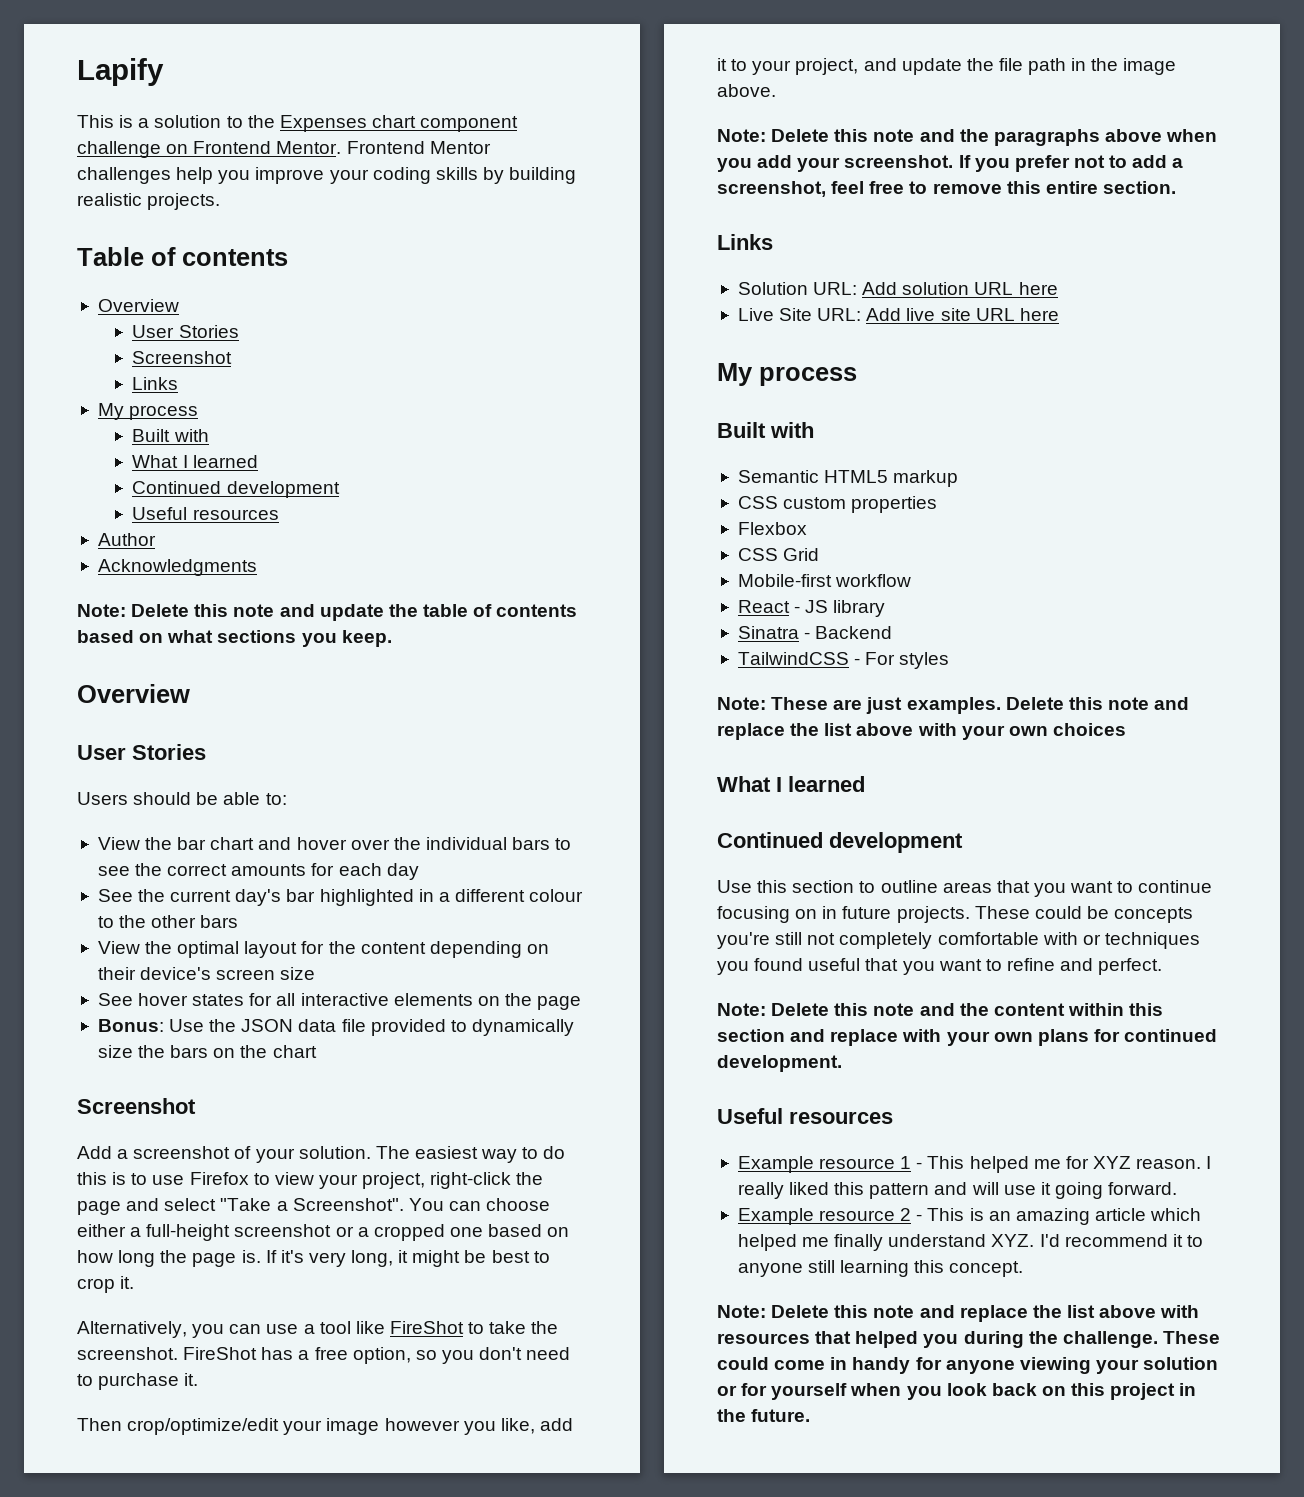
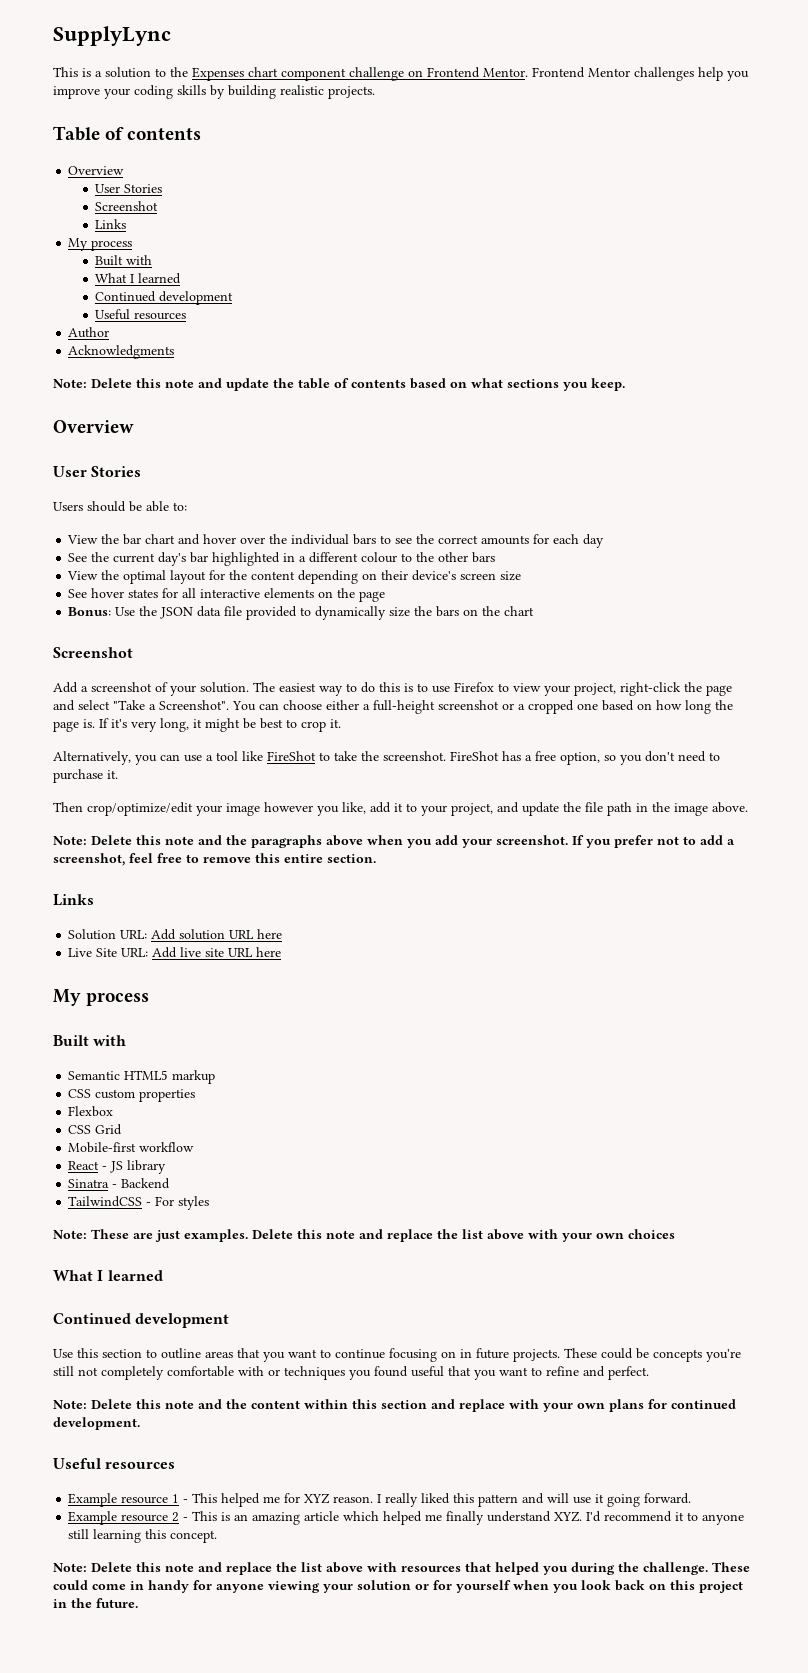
[77,58,164,86] Lapify -> [53,26,171,46] SupplyLync

